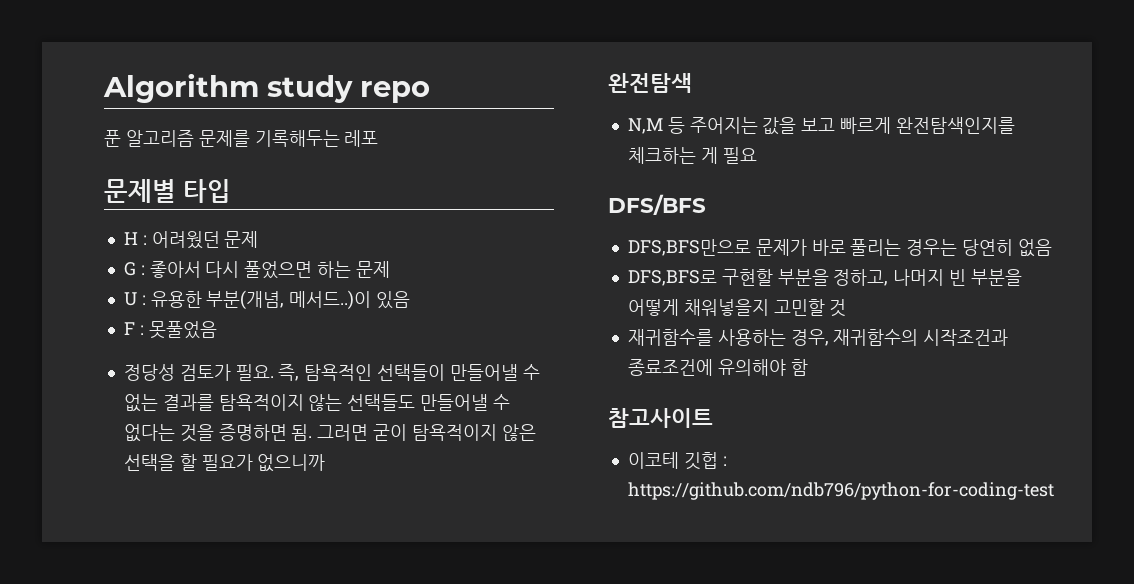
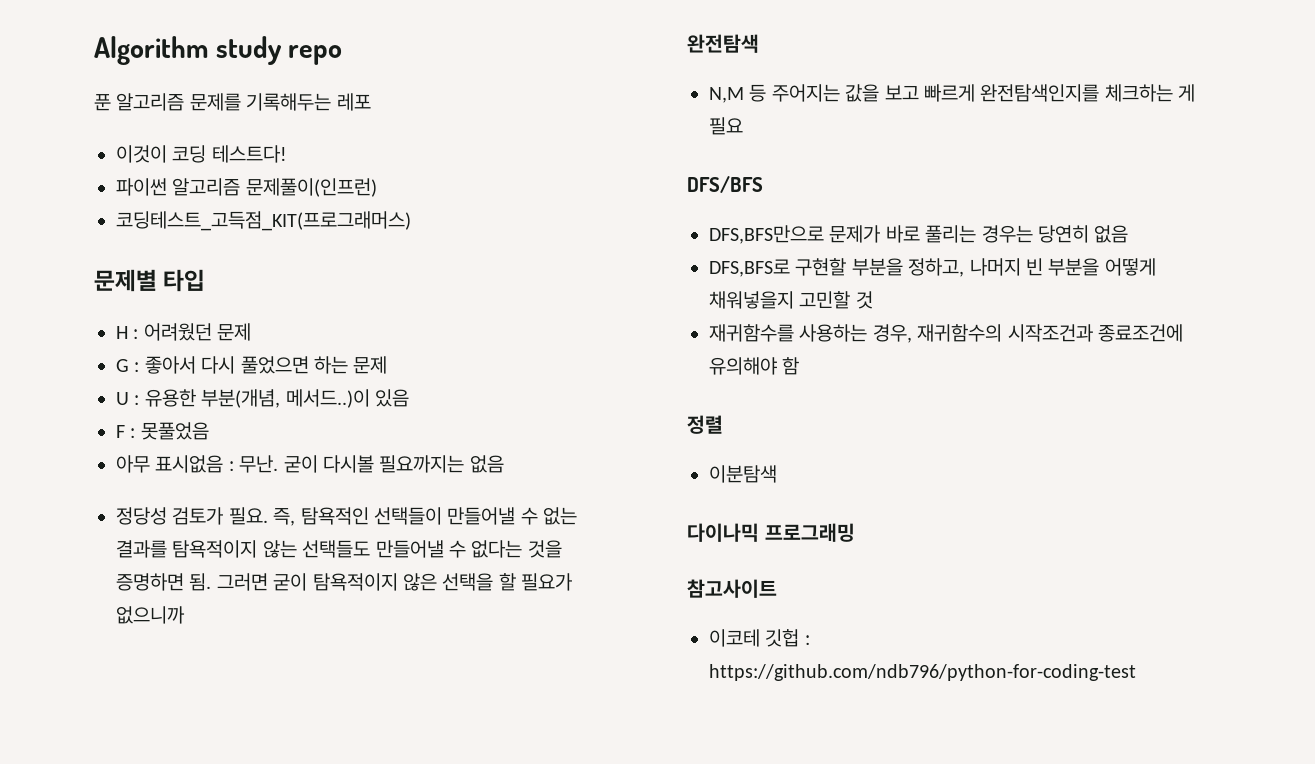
(379, 138) none -> [116,145,287,163] [116,178,377,197] [116,211,411,231] // 이것이 코딩 테스트다! // 파이썬 알고리즘 문제풀이(인프런) // 코딩테스트_고득점_KIT(프로그래머스)
(217, 330) none -> [116,455,504,473] // 아무 표시없음 : 무난. 굳이 다시볼 필요까지는 없음
(808, 367) none -> [687,415,723,434] [709,465,777,483] [687,523,855,542] // 정렬 // 이분탐색 // 다이나믹 프로그래밍

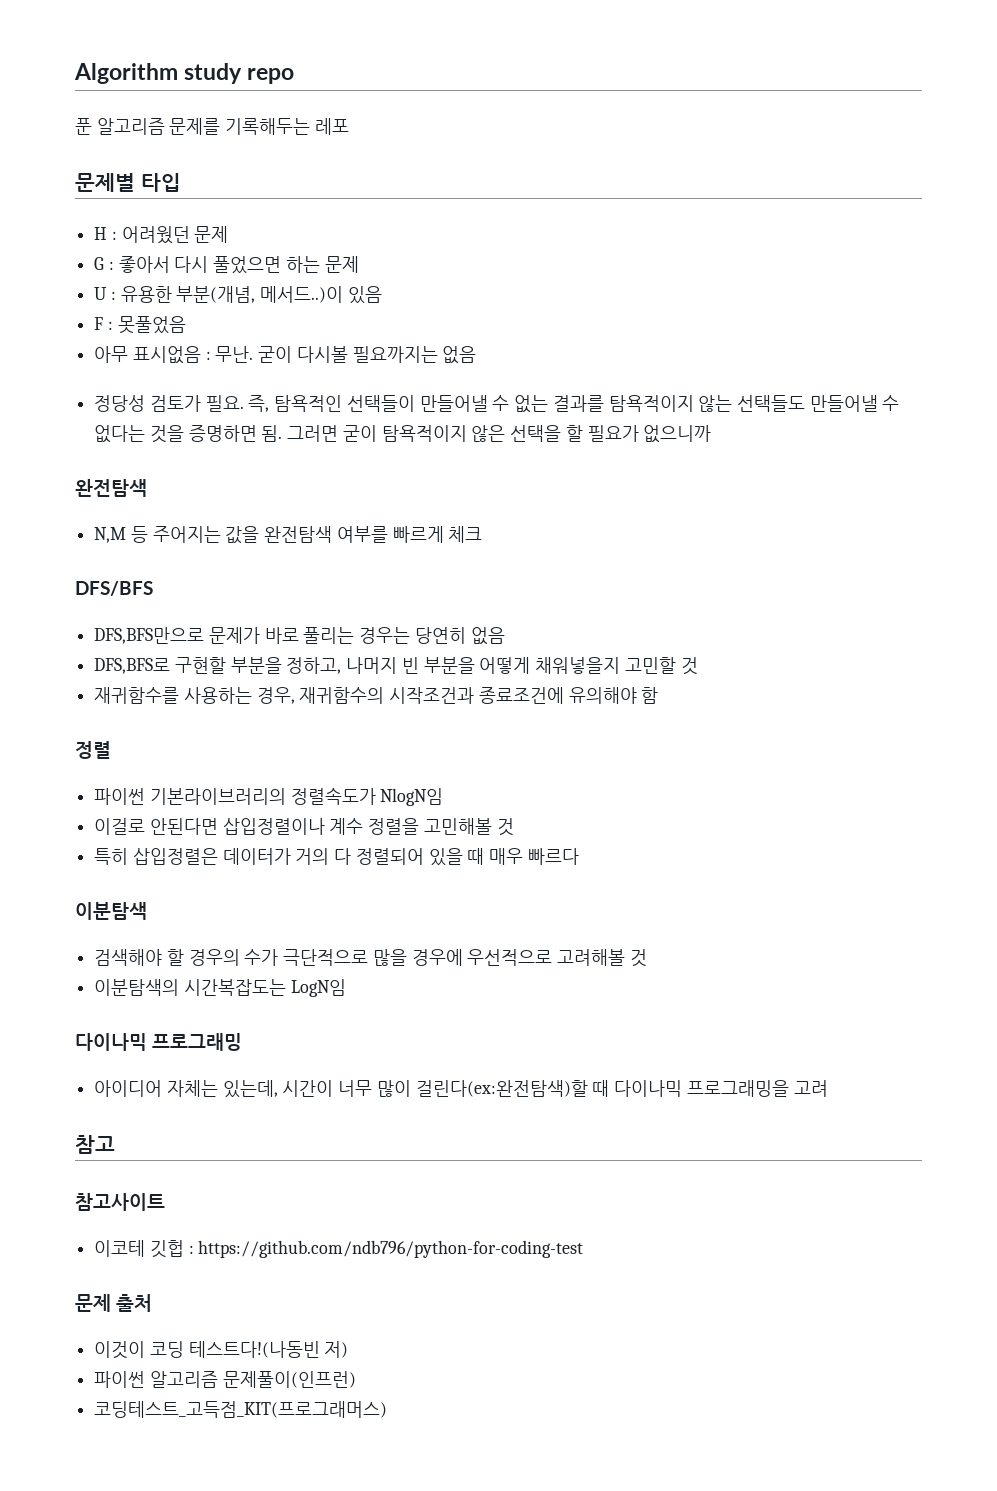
[116,145,287,163] [116,178,377,197] [116,211,411,231] // 이것이 코딩 테스트다! // 파이썬 알고리즘 문제풀이(인프런) // 코딩테스트_고득점_KIT(프로그래머스) -> (349, 126) none
[884,84,1196,102] [709,117,743,135] 보고 빠르게 완전탐색인지를 체크하는 게 필요 -> [264,526,483,543] 완전탐색 여부를 빠르게 체크
[709,465,777,483] [687,523,855,542] 이분탐색 // 다이나믹 프로그래밍 -> [94,787,444,806] [94,818,514,836] [94,848,579,866] [75,902,147,920] [94,949,647,967] [94,979,346,997] [75,1033,242,1051] [94,1080,828,1098] [75,1135,115,1154] 파이썬 기본라이브러리의 정렬속도가 NlogN임 // 이걸로 안된다면 삽입정렬이나 계수 정렬을 고민해볼 것 // 특히 삽입정렬은 데이터가 거의 다 정렬되어 있을 때 매우 빠르다 // 이분탐색 // 검색해야 할 경우의 수가 극단적으로 많을 경우에 우선적으로 고려해볼 것 // 이분탐색의 시간복잡도는 LogN임 // 다이나믹 프로그래밍 // 아이디어 자체는 있는데, 시간이 너무 많이 걸린다(ex:완전탐색)할 때 다이나믹 프로그래밍을 고려 // 참고
(1136, 672) none -> [75,1294,152,1312] [94,1341,349,1359] [94,1371,356,1388] [94,1401,388,1418] // 문제 출처 // 이것이 코딩 테스트다!(나동빈 저) // 파이썬 알고리즘 문제풀이(인프런) // 코딩테스트_고득점_KIT(프로그래머스)

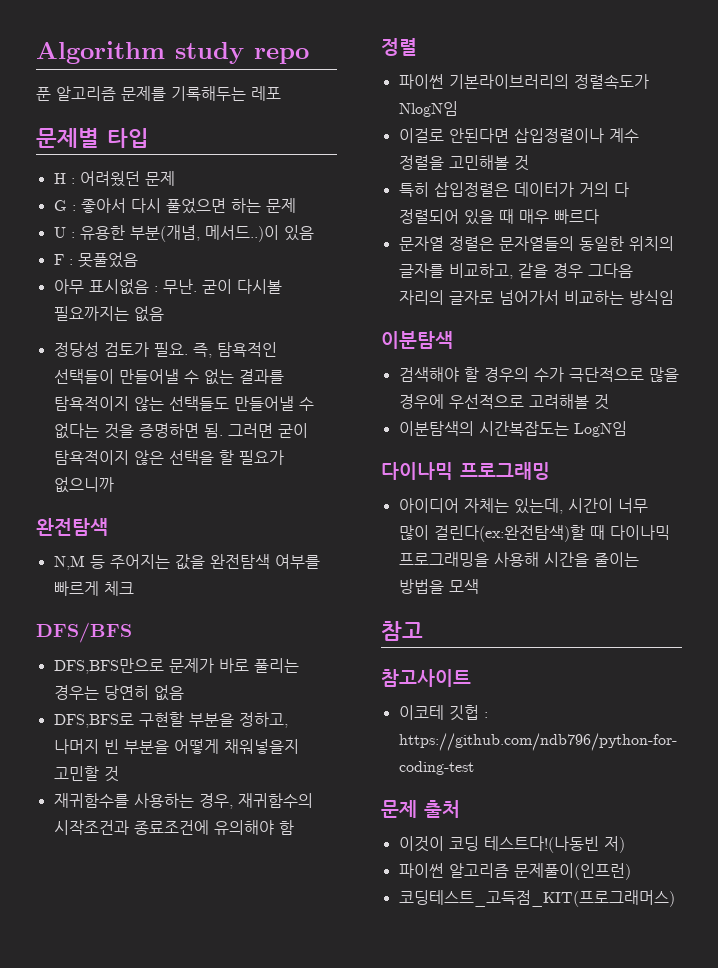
(579, 856) none -> [398,236,674,251] [398,263,633,279] [398,290,674,305] // 문자열 정렬은 문자열들의 동일한 위치의 글자를 비교하고, 같을 경우 그다음 자리의 글자로 넘어가서 비교하는 방식임
[793,1080,828,1097] 고려 -> [493,552,639,567] [398,579,479,594] 사용해 시간을 줄이는 방법을 모색

